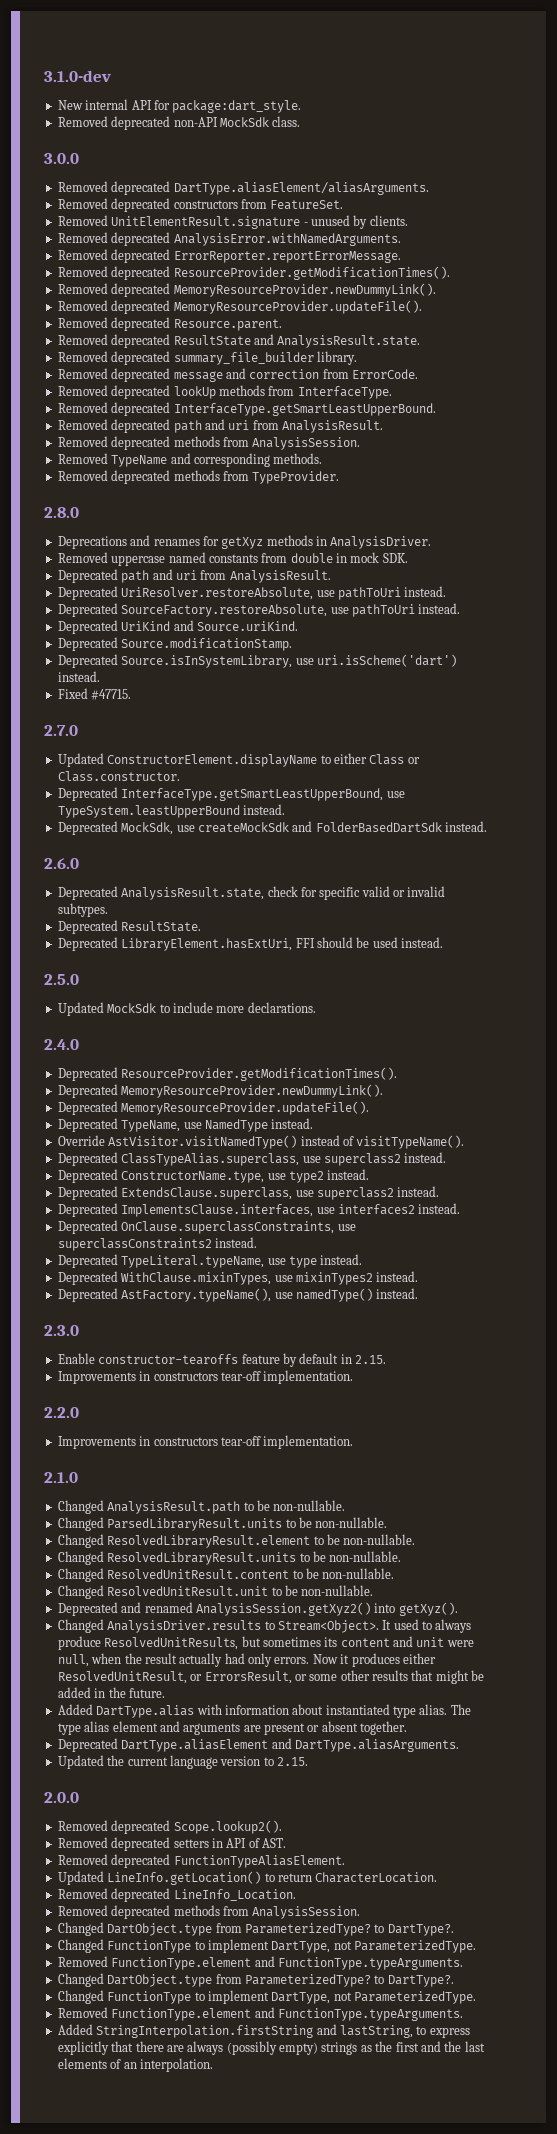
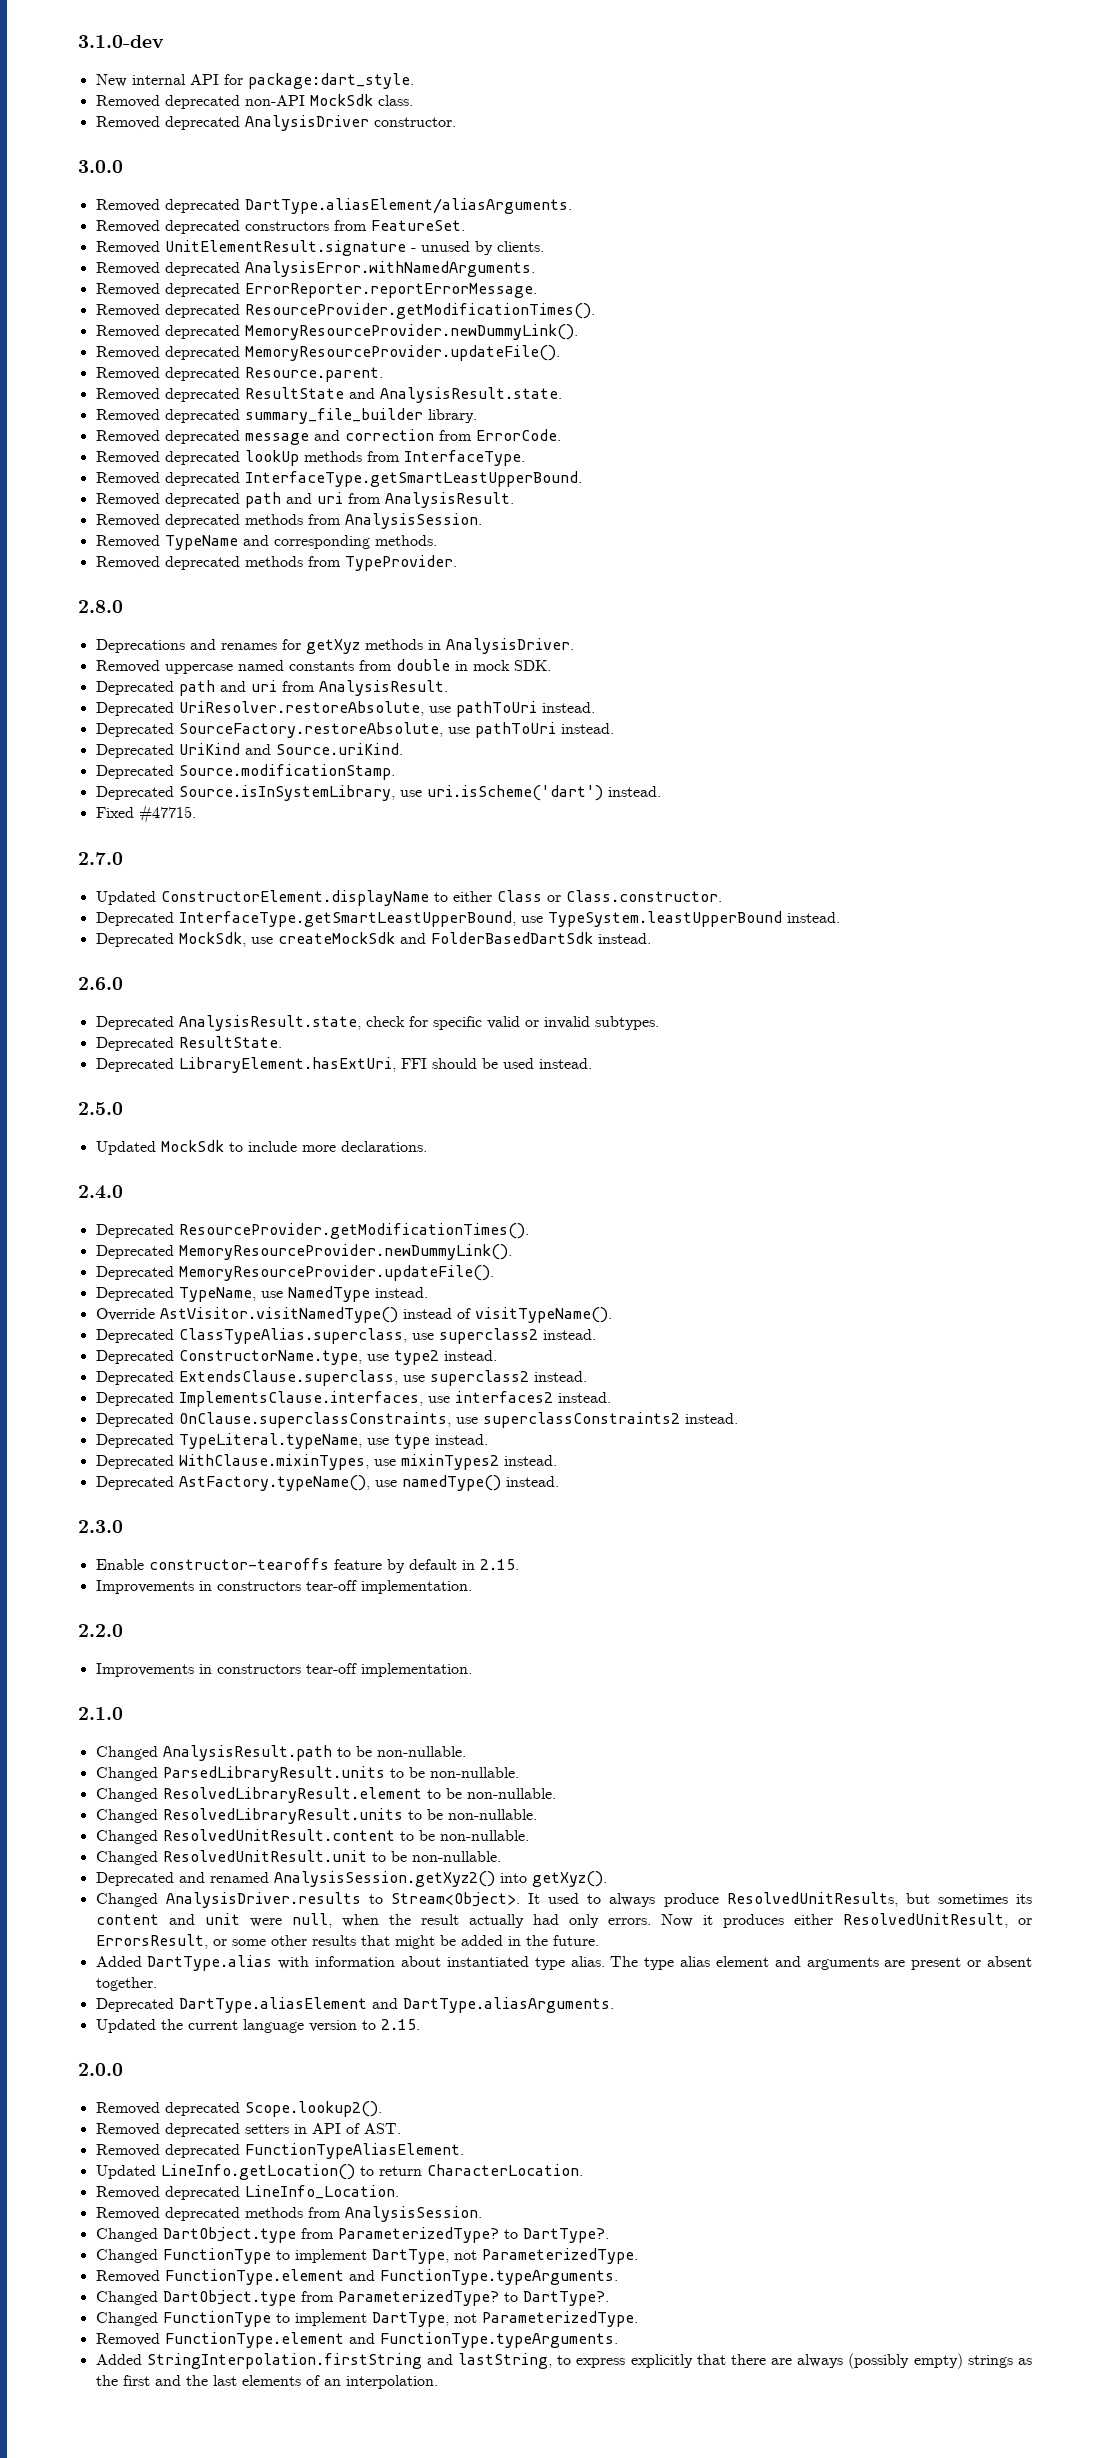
(301, 121) none -> [95,115,456,131] // Removed deprecated AnalysisDriver constructor.

